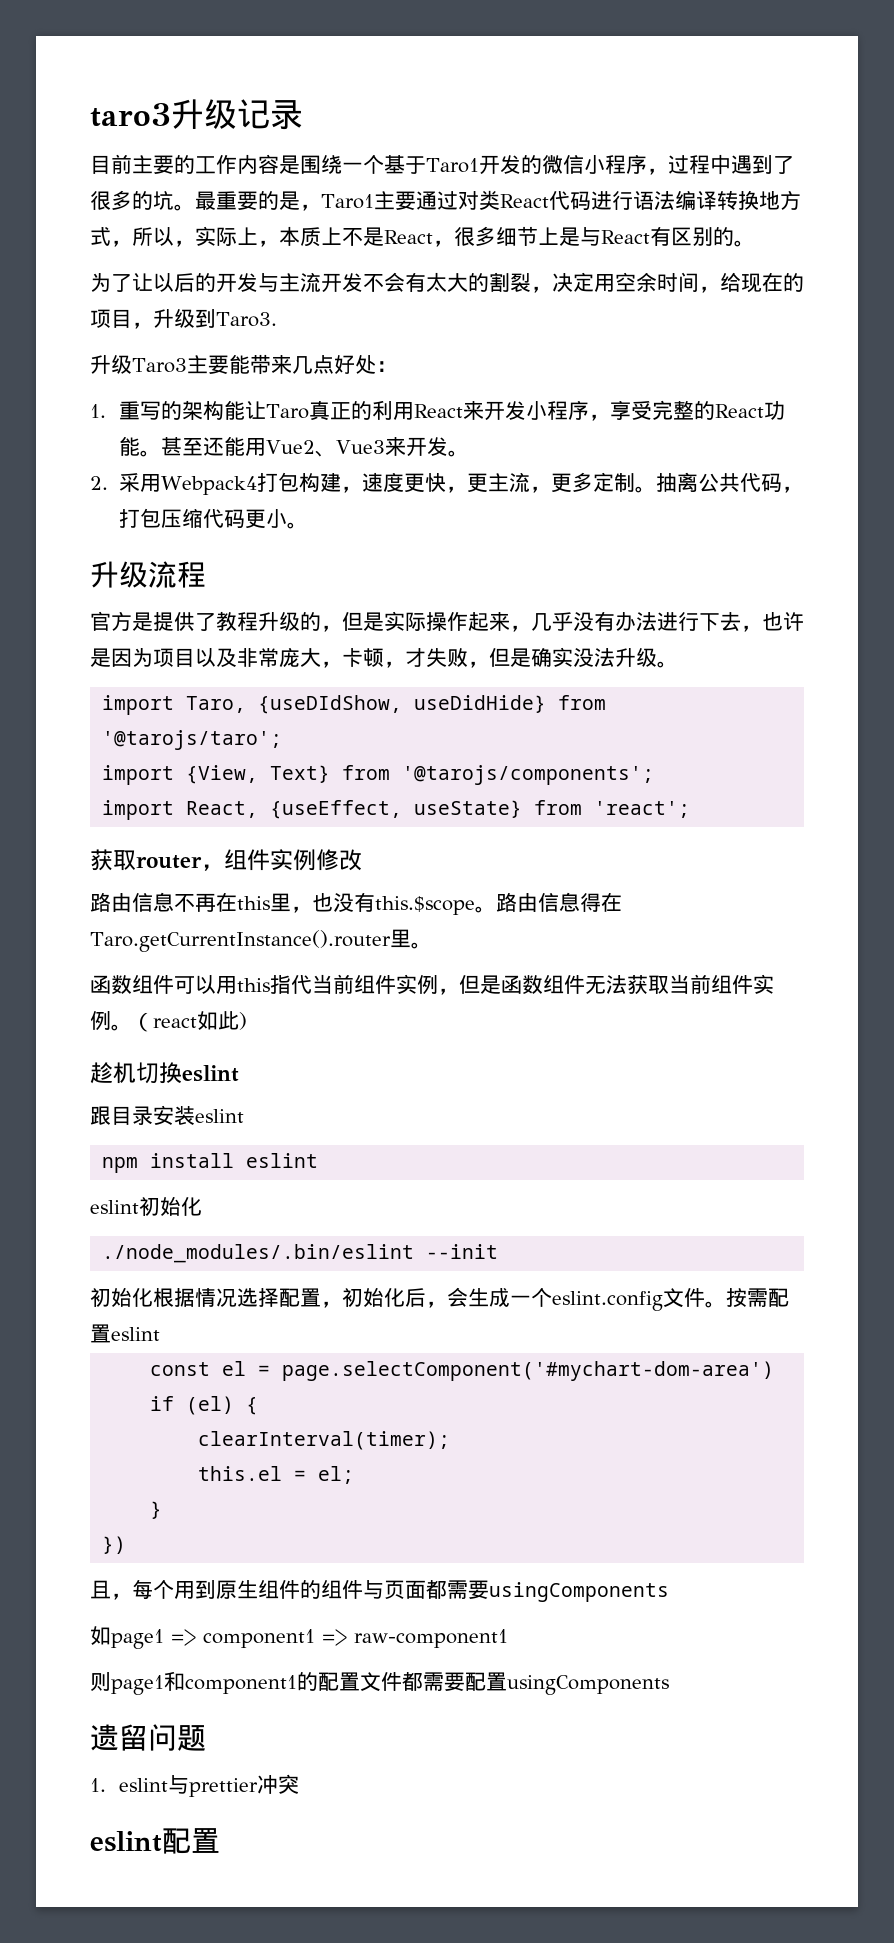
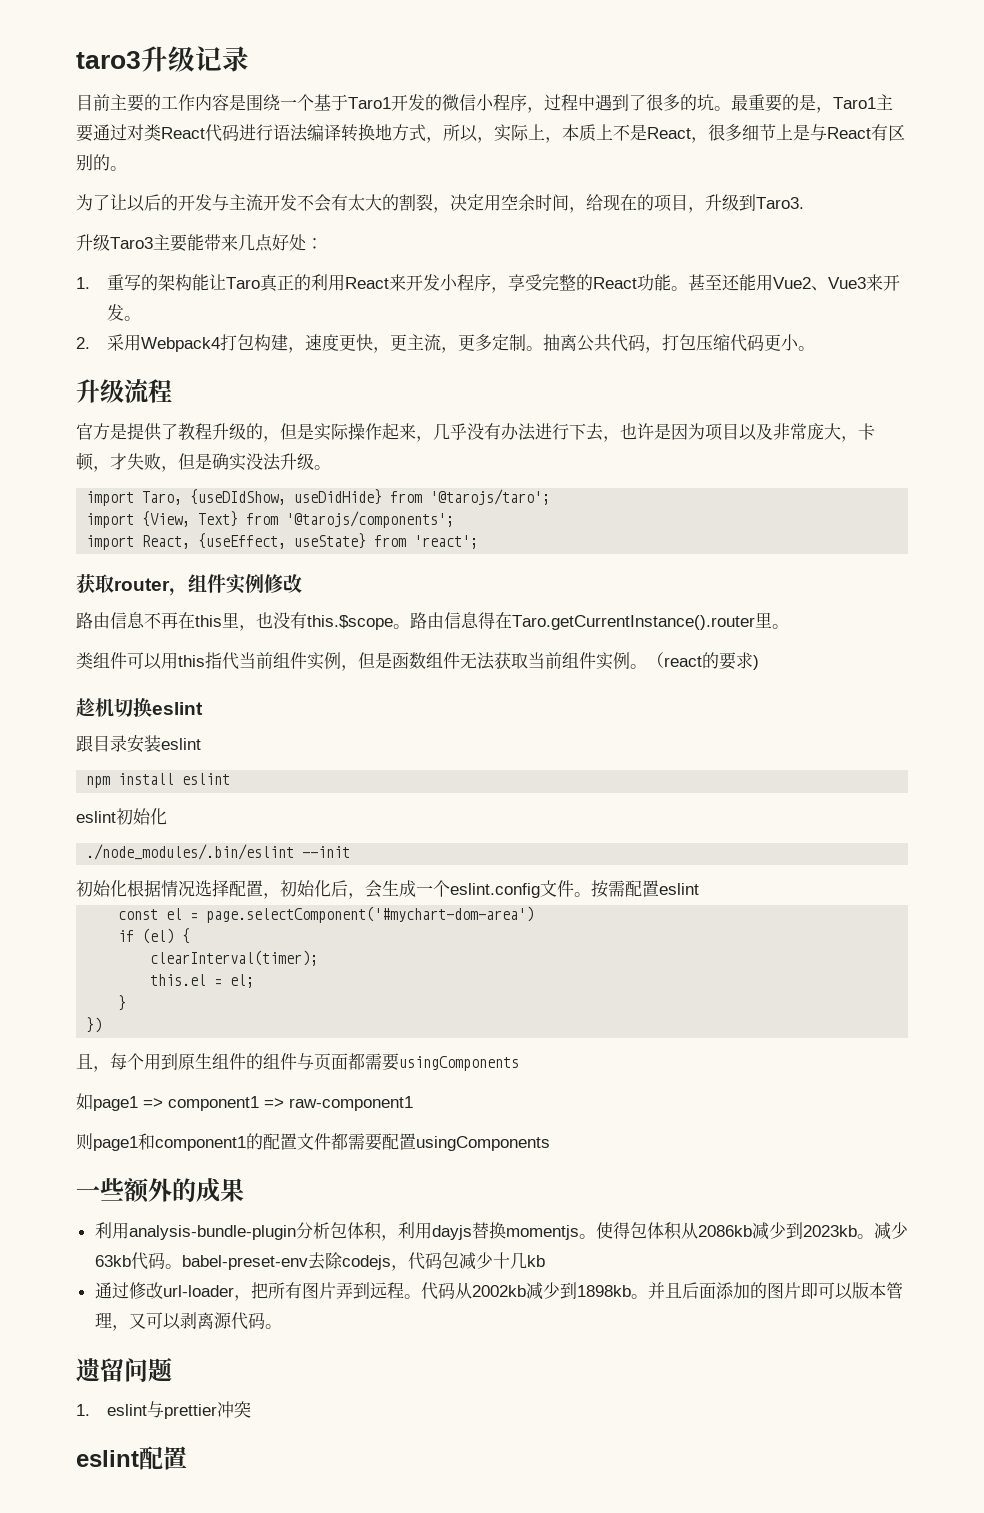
[90,975,132,994] 函数 -> [76,652,93,669] 类
[197,1011,239,1030] 如此 -> [702,652,753,670] 的要求
(669, 1685) none -> [76,1178,244,1204] [94,1222,908,1241] [94,1252,545,1271] [94,1282,903,1301] [94,1312,282,1331] // 一些额外的成果 // 利用analysis-bundle-plugin分析包体积，利用dayjs替换momentjs。使得包体积从2086kb减少到2023kb。减少63kb代码。babel-preset-env去除codejs，代码包减少十几kb // 通过修改url-loader，把所有图片弄到远程。代码从2002kb减少到1898kb。并且后面添加的图片即可以版本管理，又可以剥离源代码。

